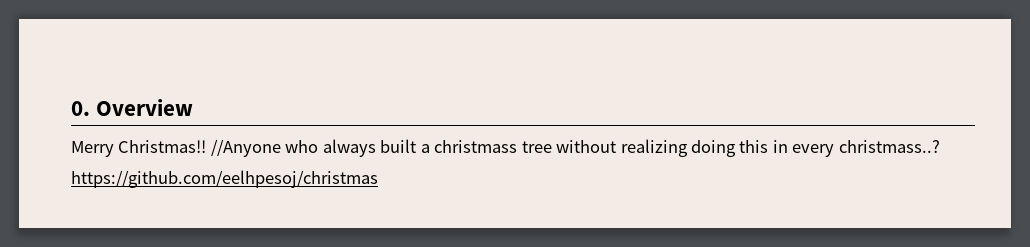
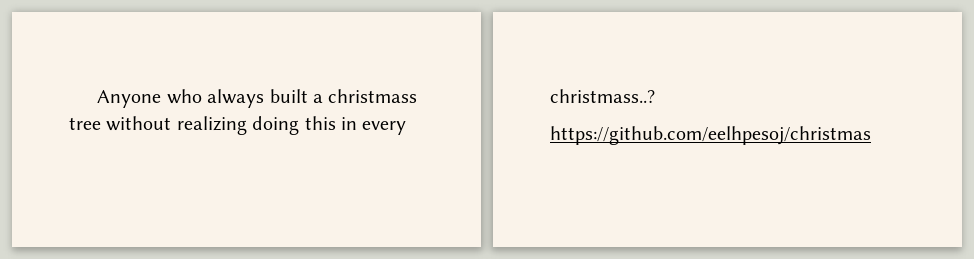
[71,99,194,116] [71,139,281,157] 0. Overview // Merry Christmas!! //Anyone -> [97,90,162,108] Anyone

